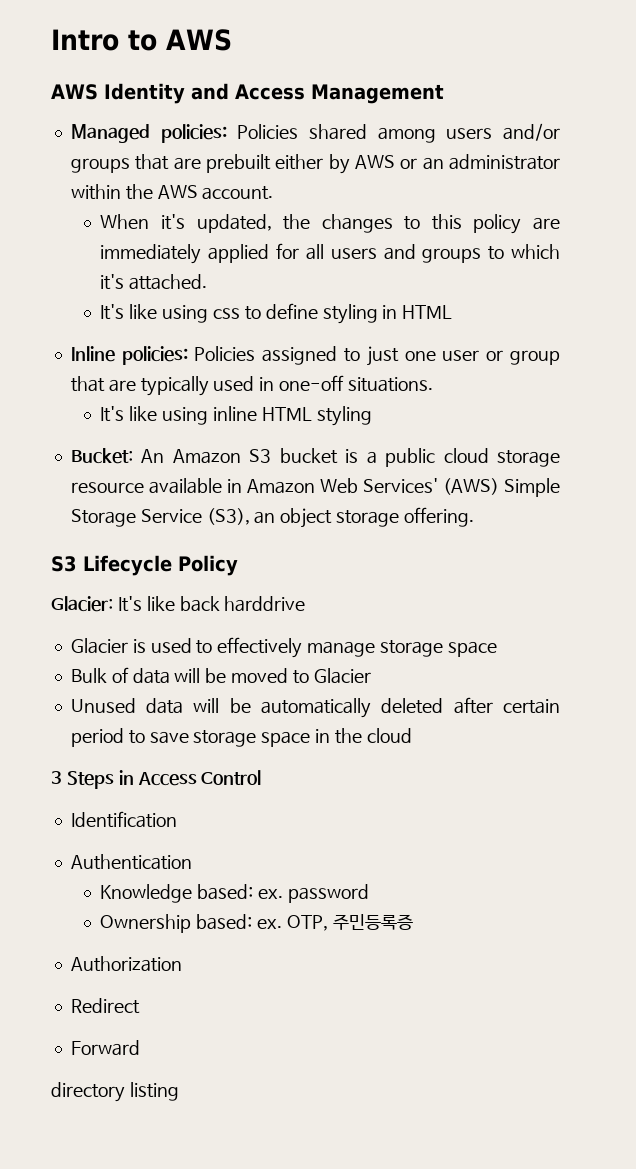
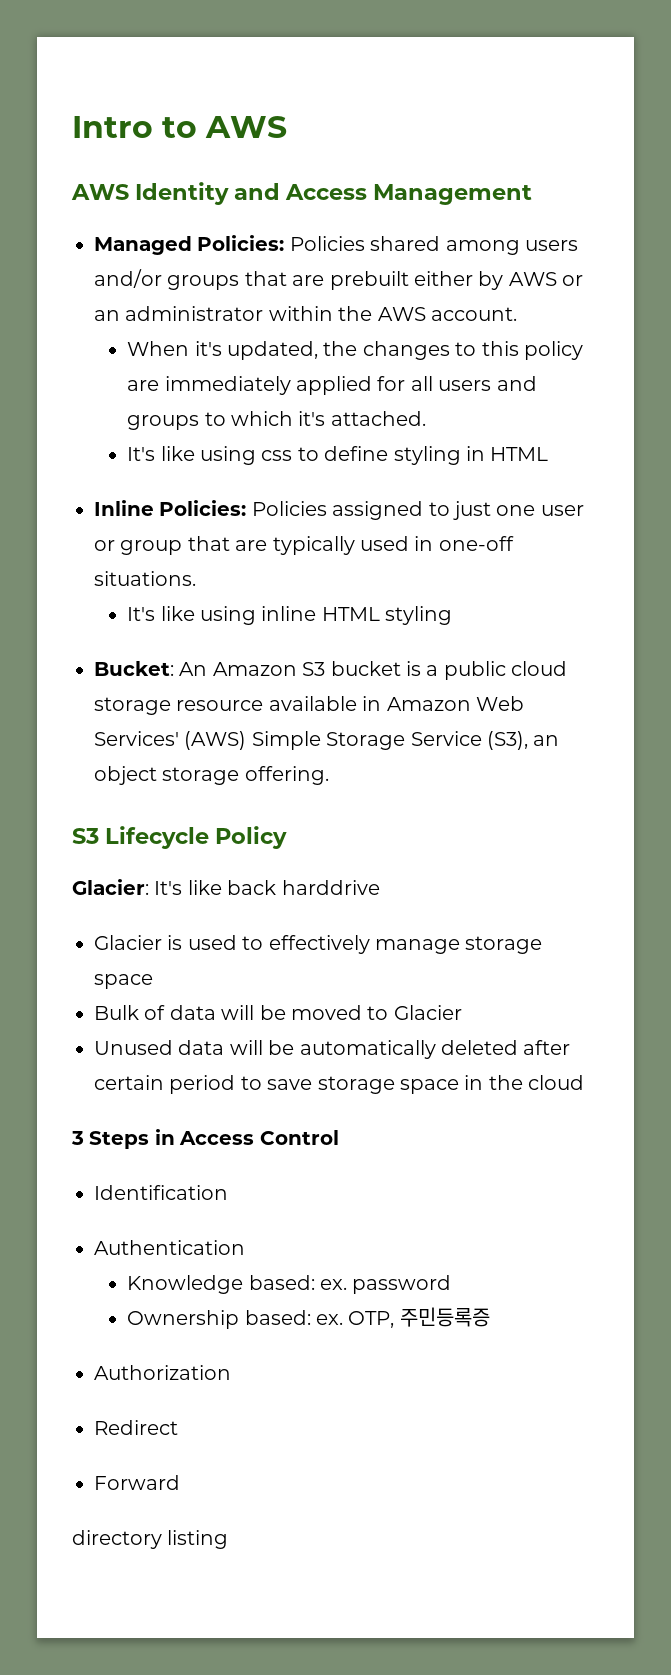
[160,124,227,143] policies: -> [197,235,285,251] Policies:
[121,346,188,365] policies: -> [159,500,247,516] Policies:

